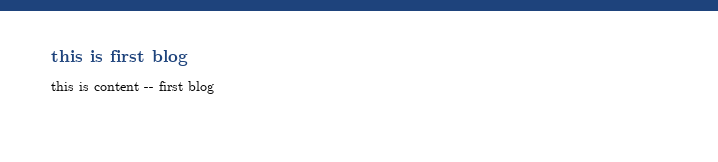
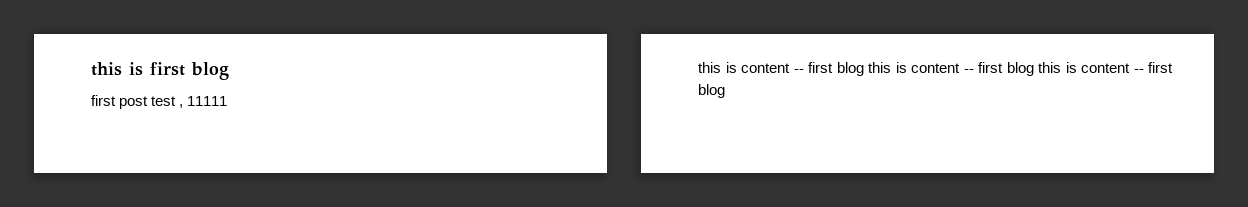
[51,81,214,94] // this is content -- first blog -> [91,95,228,109] [698,62,1173,76] [698,84,725,98] // first post test , 11111 // this is content -- first blog this is content -- first blog this is content -- first blog

